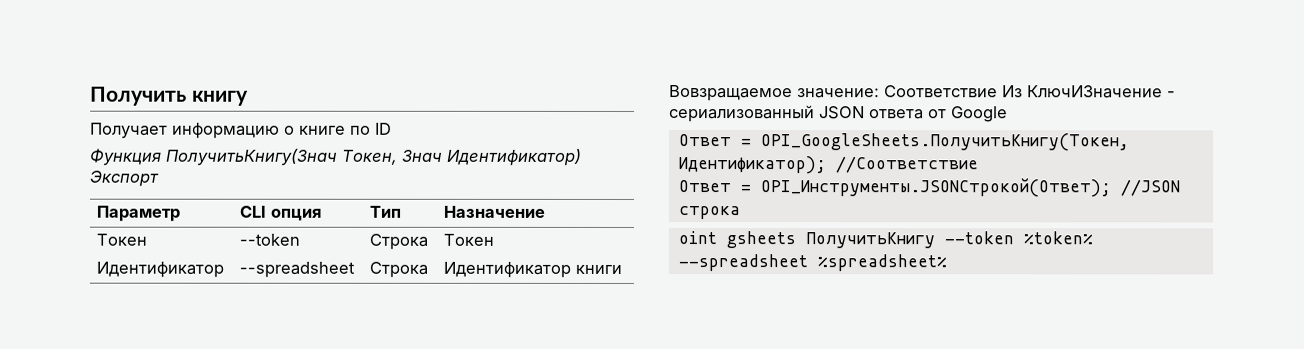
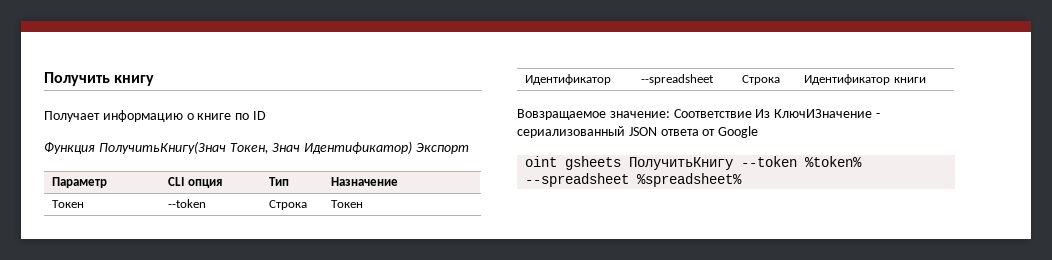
[678,133,1130,152] [678,156,979,175] [677,178,1180,198] [677,206,740,220] // Ответ = OPI_GoogleSheets.ПолучитьКнигу(Токен, Идентификатор); //Соответствие // Ответ = OPI_Инструменты.JSONСтрокой(Ответ); //JSON строка -> (759, 132) none

